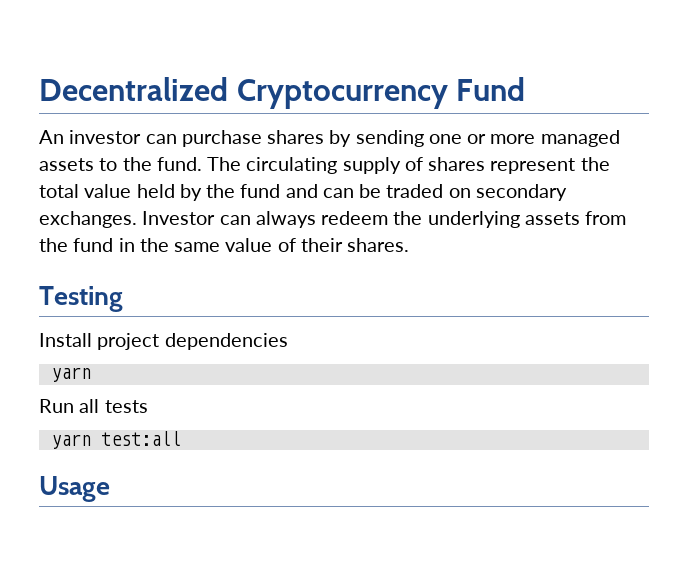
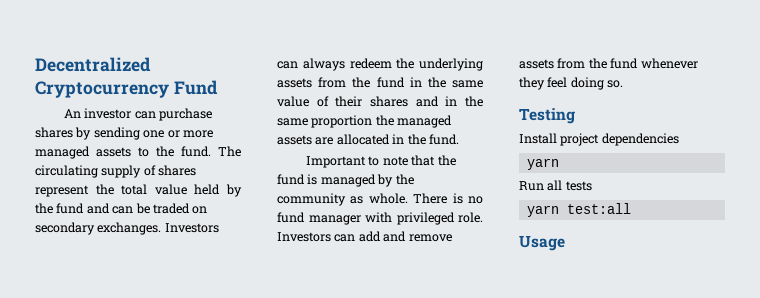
[142,211,216,225] Investor -> [164,223,219,233] Investors
[347,238,410,252] shares. -> [370,96,483,107] [277,115,453,128] [277,134,459,145] [305,155,456,168] [277,174,414,187] [277,193,483,206] [277,212,483,225] [277,231,452,242] [519,58,698,69] [519,77,624,90] shares and in the same proportion the managed assets are allocated in the fund. // Important to note that the fund is managed by the community as whole. There is no fund manager with privileged role. Investors can add and remove assets from the fund whenever they feel doing so.

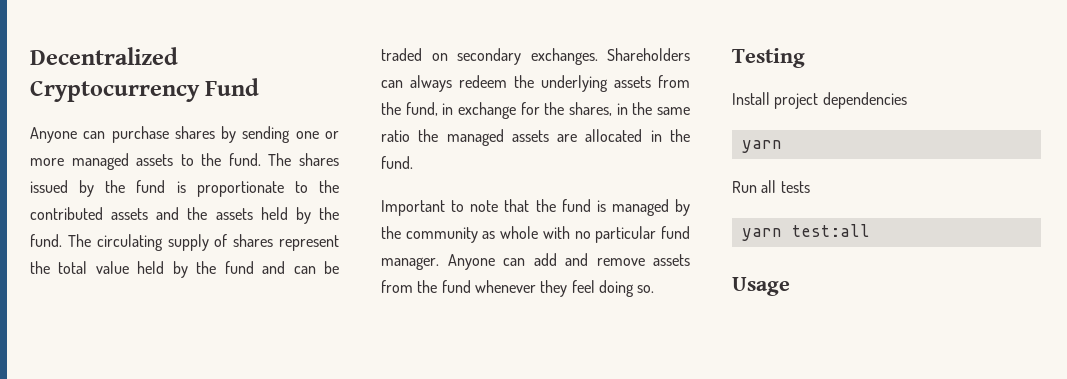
[63,108,132,119] An investor -> [30,127,77,143] Anyone
(241, 151) none -> [299,153,339,166] [30,180,339,197] [30,207,339,224] [30,234,91,247] shares issued by the fund is proportionate to the contributed assets and the assets held by the fund. The
[164,223,219,233] Investors -> [607,48,690,61] Shareholders
[376,77,483,88] [277,96,483,107] [277,115,373,128] fund in the same value of their shares and in the same proportion -> [405,102,690,119] [381,130,410,142] fund, in exchange for the shares, in the same ratio
[368,193,483,204] [277,212,483,225] [277,232,331,242] whole. There is no fund manager with privileged role. Investors -> [500,226,690,243] [381,254,495,270] whole with no particular fund manager. Anyone

